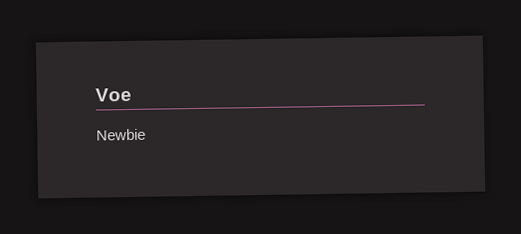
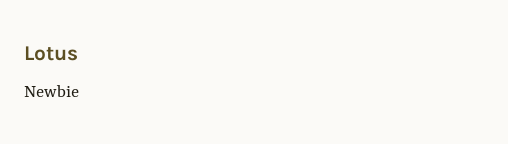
[95,87,132,102] Voe -> [24,46,78,61] Lotus

